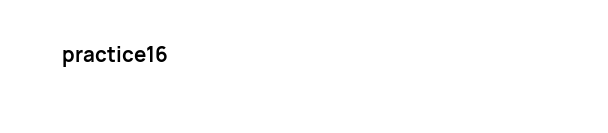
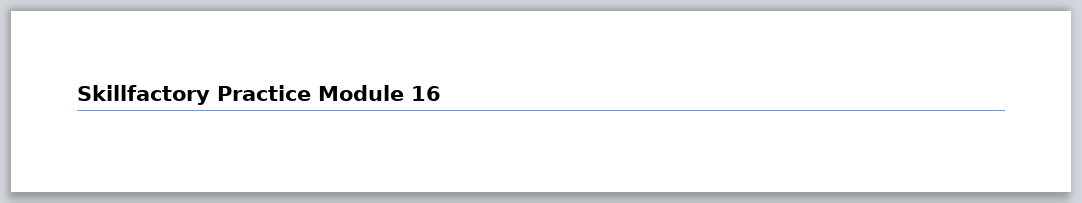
[62,46,168,67] practice16 -> [77,85,441,105] Skillfactory Practice Module 16

